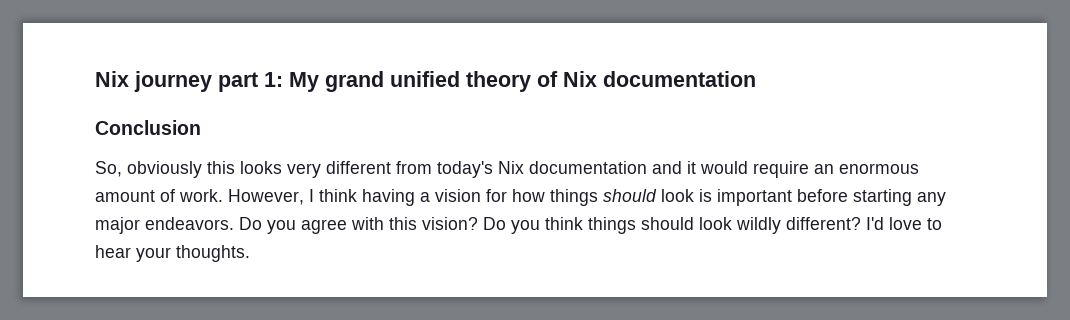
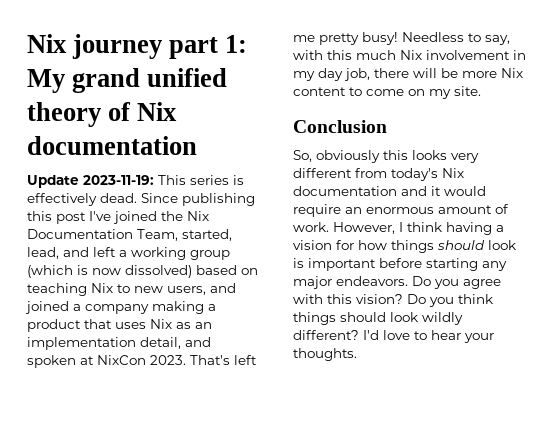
(756, 79) none -> [27,175,244,188] [27,193,255,206] [27,211,209,224] [27,229,232,241] [27,247,230,260] [27,265,258,278] [27,283,236,296] [25,301,216,314] [27,319,212,332] [27,337,211,350] [27,355,257,368] [293,32,510,45] [293,50,526,60] [293,68,523,81] [293,86,481,99] // Update 2023-11-19: This series is effectively dead. Since publishing this post I've joined the Nix Documentation Team, started, lead, and left a working group (which is now dissolved) based on teaching Nix to new users, and joined a company making a product that uses Nix as an implementation detail, and spoken at NixCon 2023. That's left me pretty busy! Needless to say, with this much Nix involvement in my day job, there will be more Nix content to come on my site.

